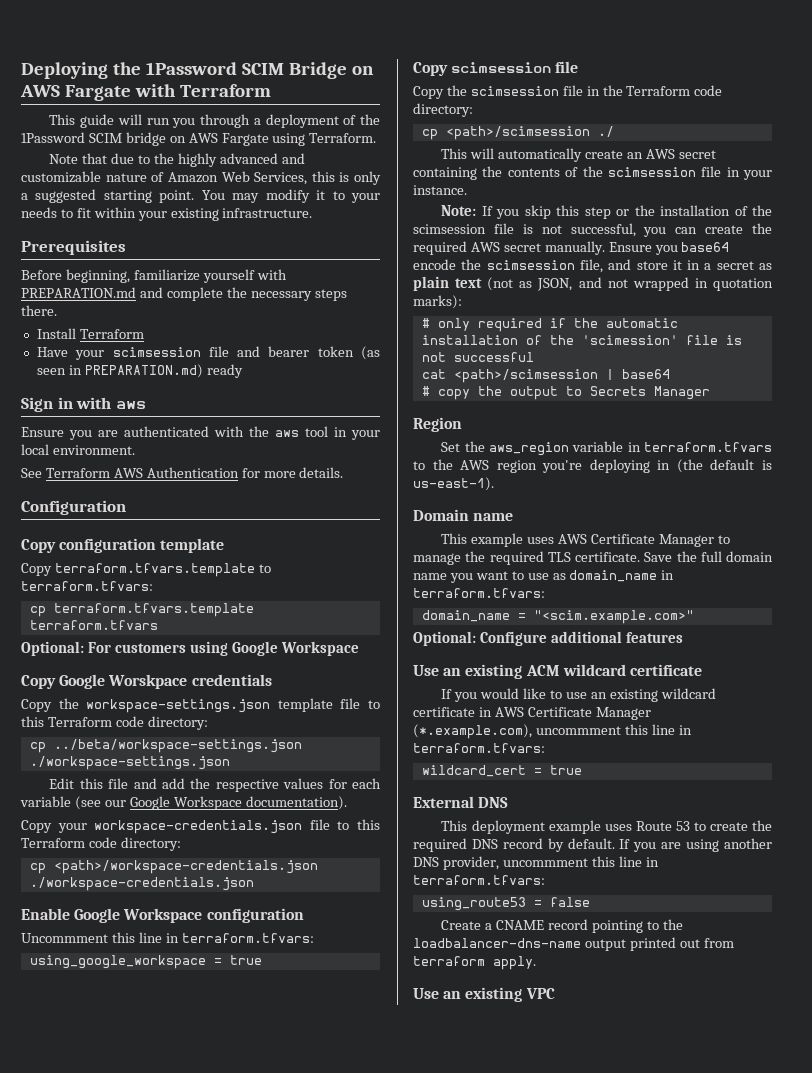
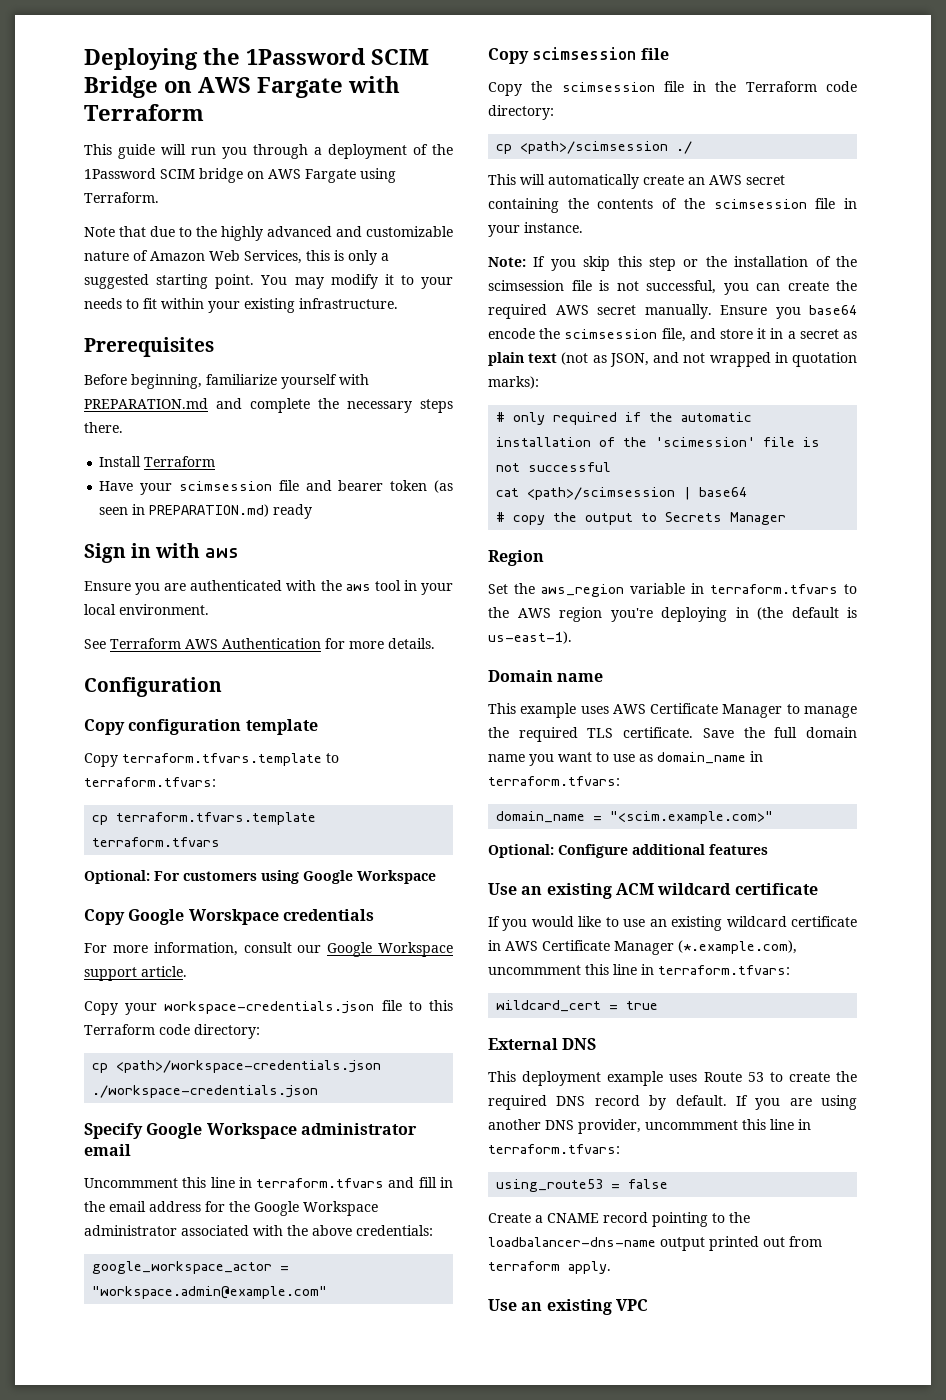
[21,698,381,713] [21,716,208,730] [29,739,302,753] [29,756,230,770] [49,778,381,792] [20,796,101,810] Copy the workspace-settings.json template file to this Terraform code directory: // cp ../beta/workspace-settings.json ./workspace-settings.json // Edit this file and add the respective values for each variable (see -> [84,942,292,956] For more information, consult
[245,796,347,810] documentation). -> [84,966,187,981] support article.
[21,908,304,923] Enable Google Workspace configuration -> [84,1123,417,1139] [84,1144,131,1156] Specify Google Workspace administrator email
[181,933,314,943] [29,955,262,969] terraform.tfvars: // using_google_workspace = true -> [256,1177,453,1188] [84,1201,378,1216] [84,1225,433,1236] [92,1261,290,1274] [92,1286,328,1299] terraform.tfvars and fill in the email address for the Google Workspace administrator associated with the above credentials: // google_workspace_actor = "workspace.admin@example.com"

